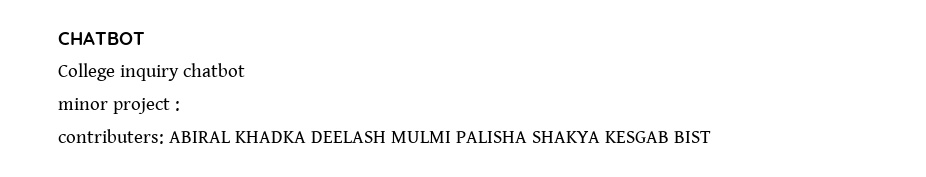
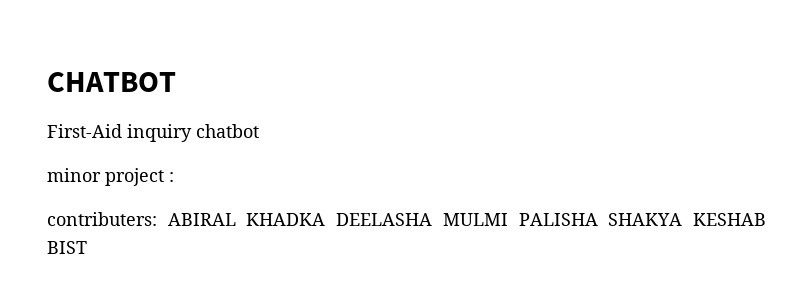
[58,63,115,81] College -> [47,124,122,138] First-Aid
[310,131,386,143] DEELASH -> [336,213,433,226] DEELASHA
[604,131,669,143] KESGAB -> [693,213,766,226] KESHAB

